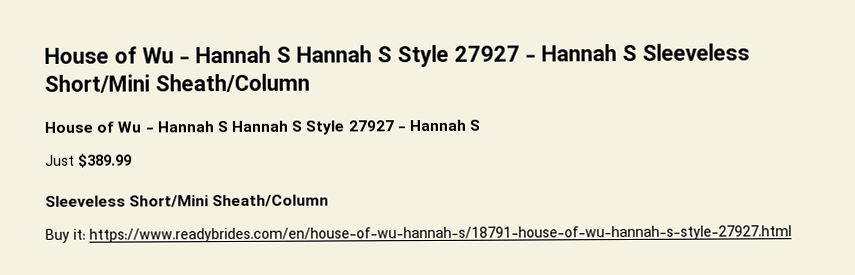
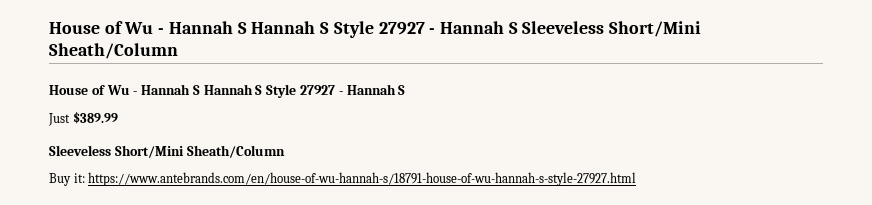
[89,225,792,243] https://www.readybrides.com/en/house-of-wu-hannah-s/18791-house-of-wu-hannah-s-style-27927.html -> [88,172,637,186] https://www.antebrands.com/en/house-of-wu-hannah-s/18791-house-of-wu-hannah-s-style-27927.html

